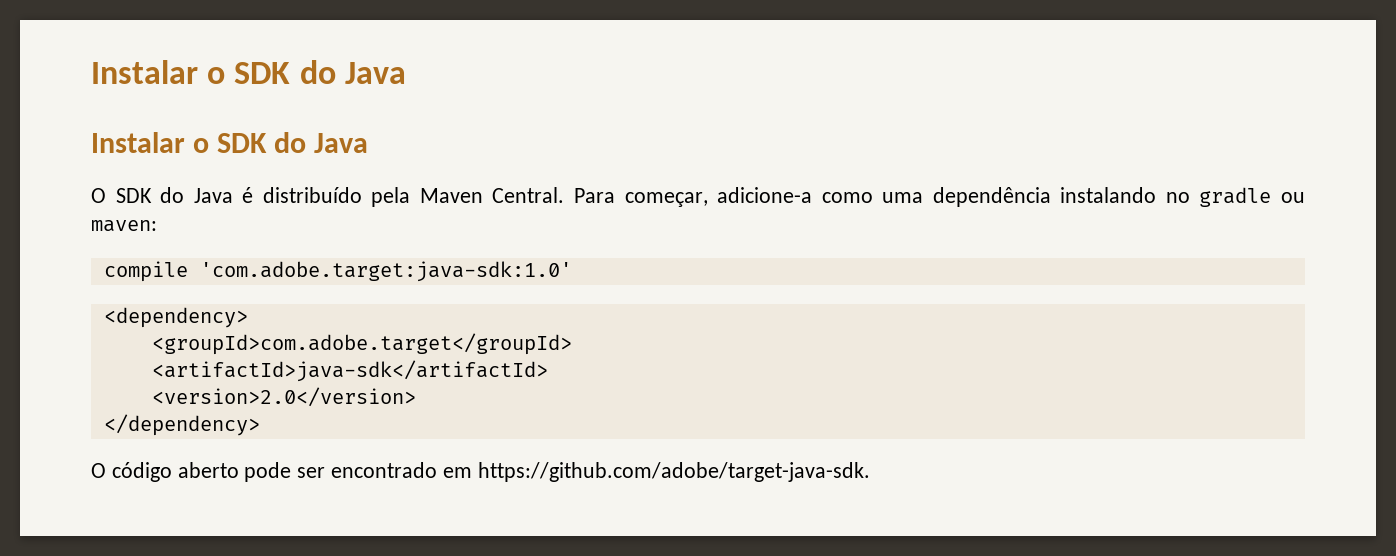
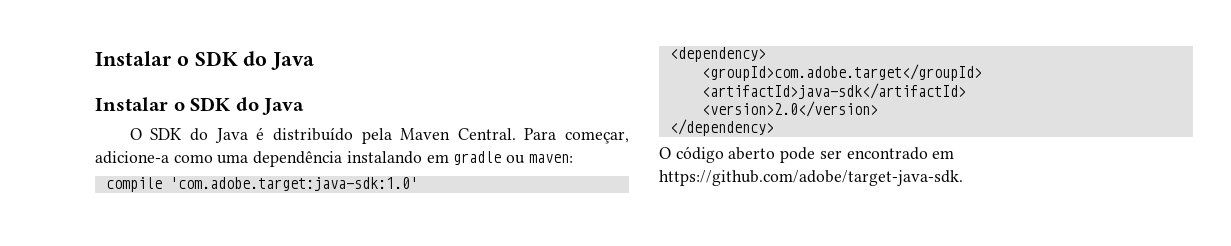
[1165,192,1190,203] no -> [426,154,449,163] em

